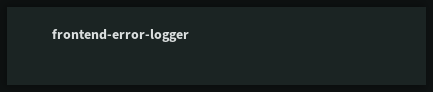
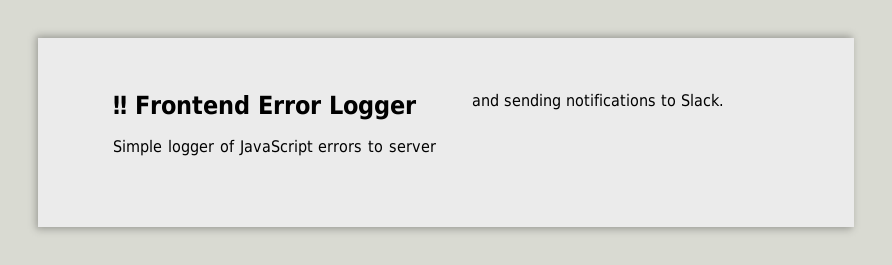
[52,29,189,42] frontend-error-logger -> [113,95,417,120] [113,139,436,156] [472,93,724,110] ‼ Frontend Error Logger // Simple logger of JavaScript errors to server and sending notifications to Slack.

